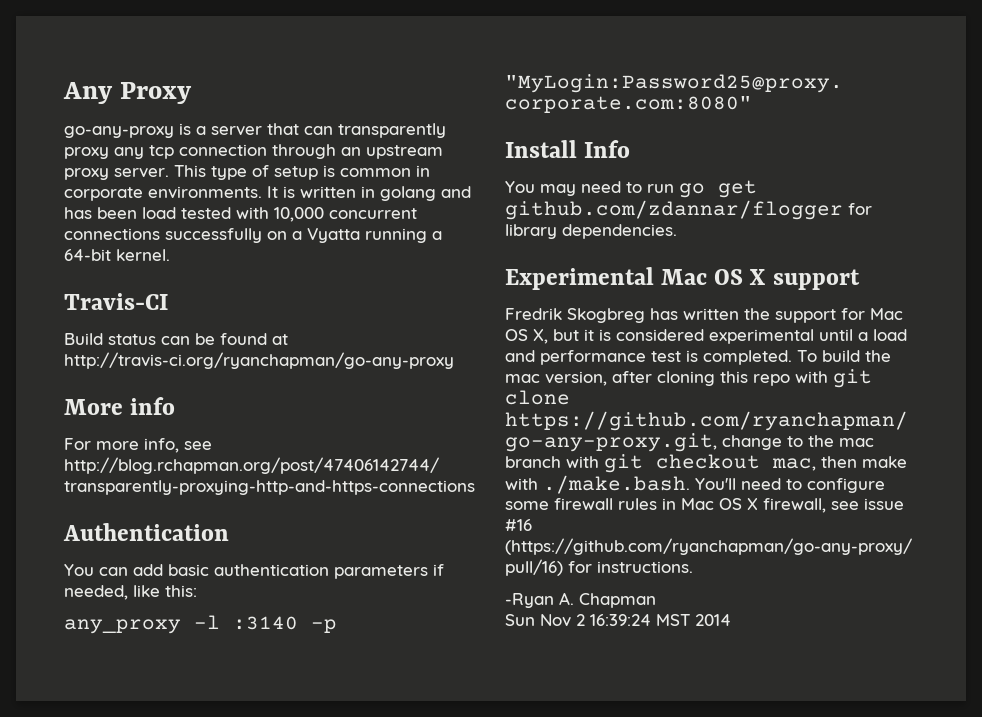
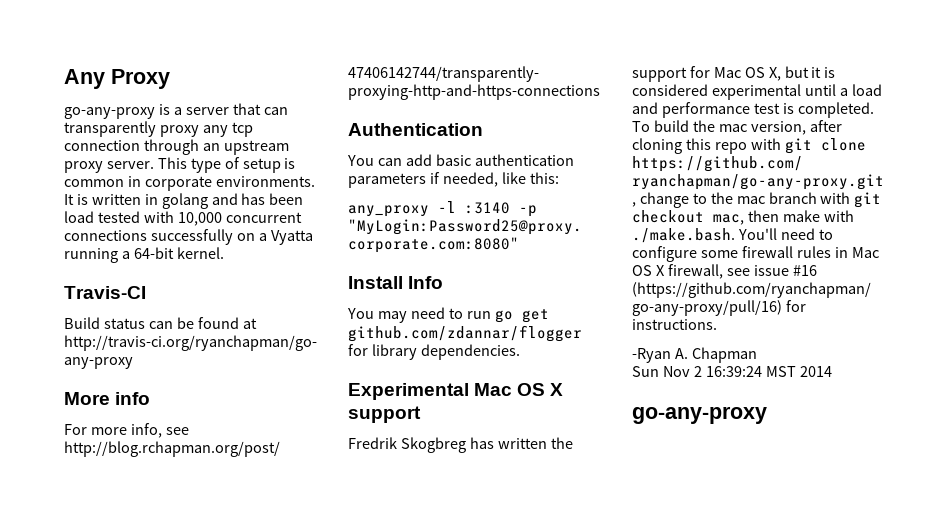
(731, 620) none -> [632,406,767,424] // go-any-proxy

